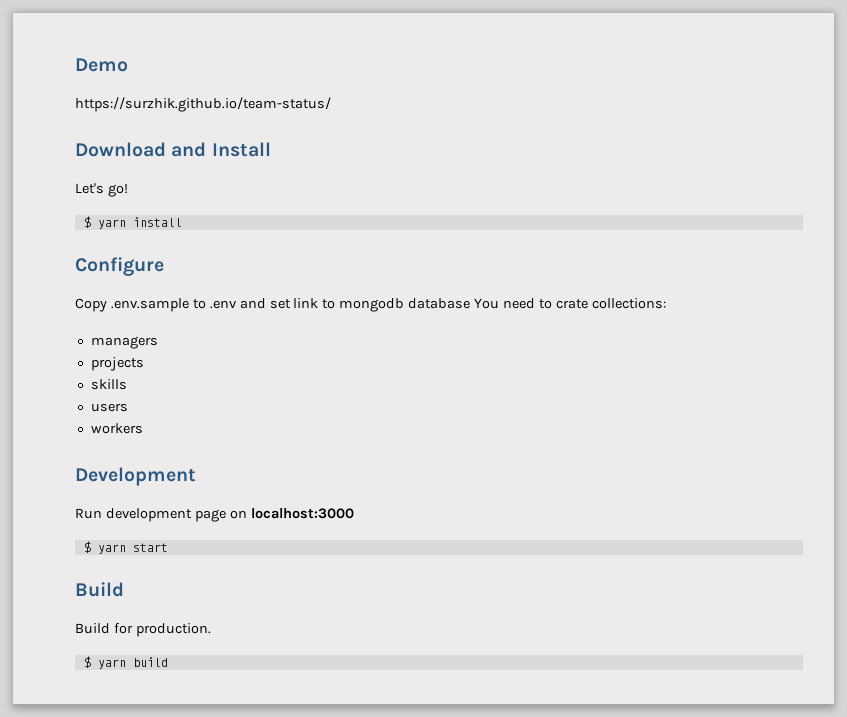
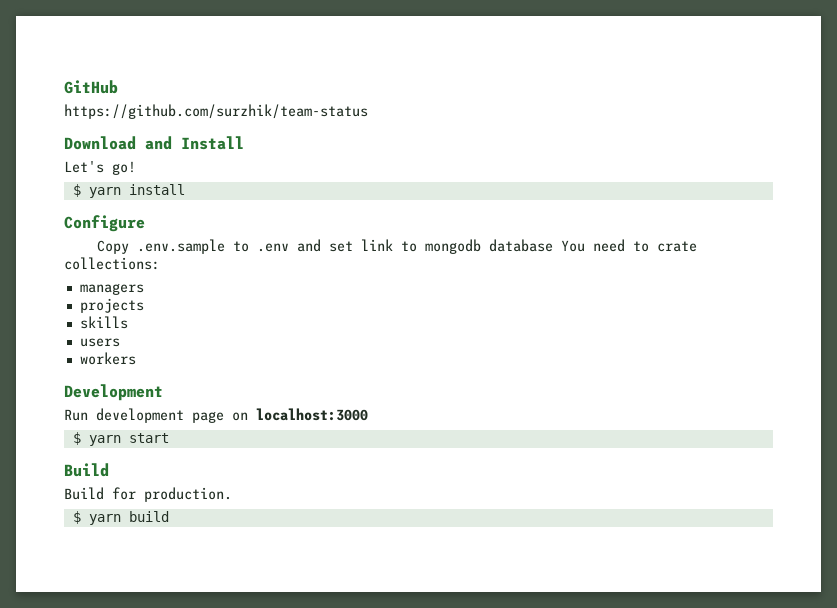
[75,58,128,72] [75,97,331,112] Demo // https://surzhik.github.io/team-status/ -> [64,80,118,94] [64,104,368,119] GitHub // https://github.com/surzhik/team-status

